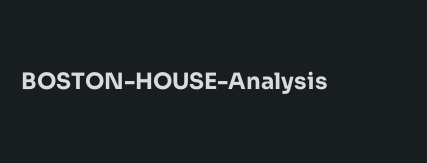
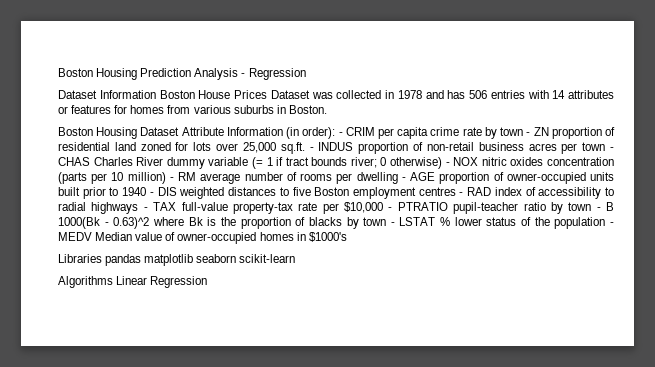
[21,71,328,94] BOSTON-HOUSE-Analysis -> [58,68,306,80] [58,90,614,99] [58,105,327,114] [58,127,615,139] [58,142,614,154] [58,157,614,169] [58,172,614,184] [58,187,614,199] [58,202,614,214] [58,217,614,229] [58,232,347,244] [58,254,296,266] [58,276,208,288] Boston Housing Prediction Analysis - Regression // Dataset Information Boston House Prices Dataset was collected in 1978 and has 506 entries with 14 attributes or features for homes from various suburbs in Boston. // Boston Housing Dataset Attribute Information (in order): - CRIM per capita crime rate by town - ZN proportion of residential land zoned for lots over 25,000 sq.ft. - INDUS proportion of non-retail business acres per town - CHAS Charles River dummy variable (= 1 if tract bounds river; 0 otherwise) - NOX nitric oxides concentration (parts per 10 million) - RM average number of rooms per dwelling - AGE proportion of owner-occupied units built prior to 1940 - DIS weighted distances to five Boston employment centres - RAD index of accessibility to radial highways - TAX full-value property-tax rate per $10,000 - PTRATIO pupil-teacher ratio by town - B 1000(Bk - 0.63)^2 where Bk is the proportion of blacks by town - LSTAT % lower status of the population - MEDV Median value of owner-occupied homes in $1000's // Libraries pandas matplotlib seaborn scikit-learn // Algorithms Linear Regression

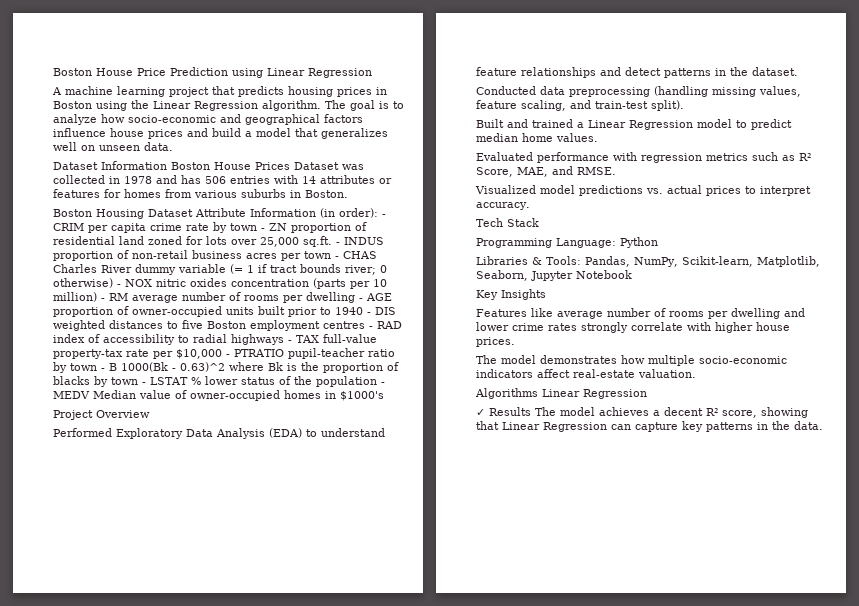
[58,68,306,80] Boston Housing Prediction Analysis - Regression -> [53,67,372,78] [52,86,387,97] [53,100,404,111] [53,114,363,125] [53,128,388,139] [53,142,173,151] Boston House Price Prediction using Linear Regression // A machine learning project that predicts housing prices in Boston using the Linear Regression algorithm. The goal is to analyze how socio-economic and geographical factors influence house prices and build a model that generalizes well on unseen data.
[58,254,296,266] [58,276,208,288] Libraries pandas matplotlib seaborn scikit-learn // Algorithms Linear Regression -> [53,410,150,420] [53,428,385,439] [476,67,798,78] [476,86,801,97] [476,100,684,111] [476,119,792,130] [476,133,598,142] [476,152,811,163] [476,166,616,177] [475,185,811,196] [476,202,530,210] [476,218,539,227] [476,237,658,248] [476,256,820,267] [476,270,632,281] [476,289,546,300] [476,308,805,319] [476,322,790,333] [476,337,515,347] [476,355,787,366] [476,369,696,378] [475,388,647,399] [476,407,808,418] [476,421,823,432] Project Overview // Performed Exploratory Data Analysis (EDA) to understand feature relationships and detect patterns in the dataset. // Conducted data preprocessing (handling missing values, feature scaling, and train-test split). // Built and trained a Linear Regression model to predict median home values. // Evaluated performance with regression metrics such as R² Score, MAE, and RMSE. // Visualized model predictions vs. actual prices to interpret accuracy. // Tech Stack // Programming Language: Python // Libraries & Tools: Pandas, NumPy, Scikit-learn, Matplotlib, Seaborn, Jupyter Notebook // Key Insights // Features like average number of rooms per dwelling and lower crime rates strongly correlate with higher house prices. // The model demonstrates how multiple socio-economic indicators affect real-estate valuation. // Algorithms Linear Regression // ✓ Results The model achieves a decent R² score, showing that Linear Regression can capture key patterns in the data.

